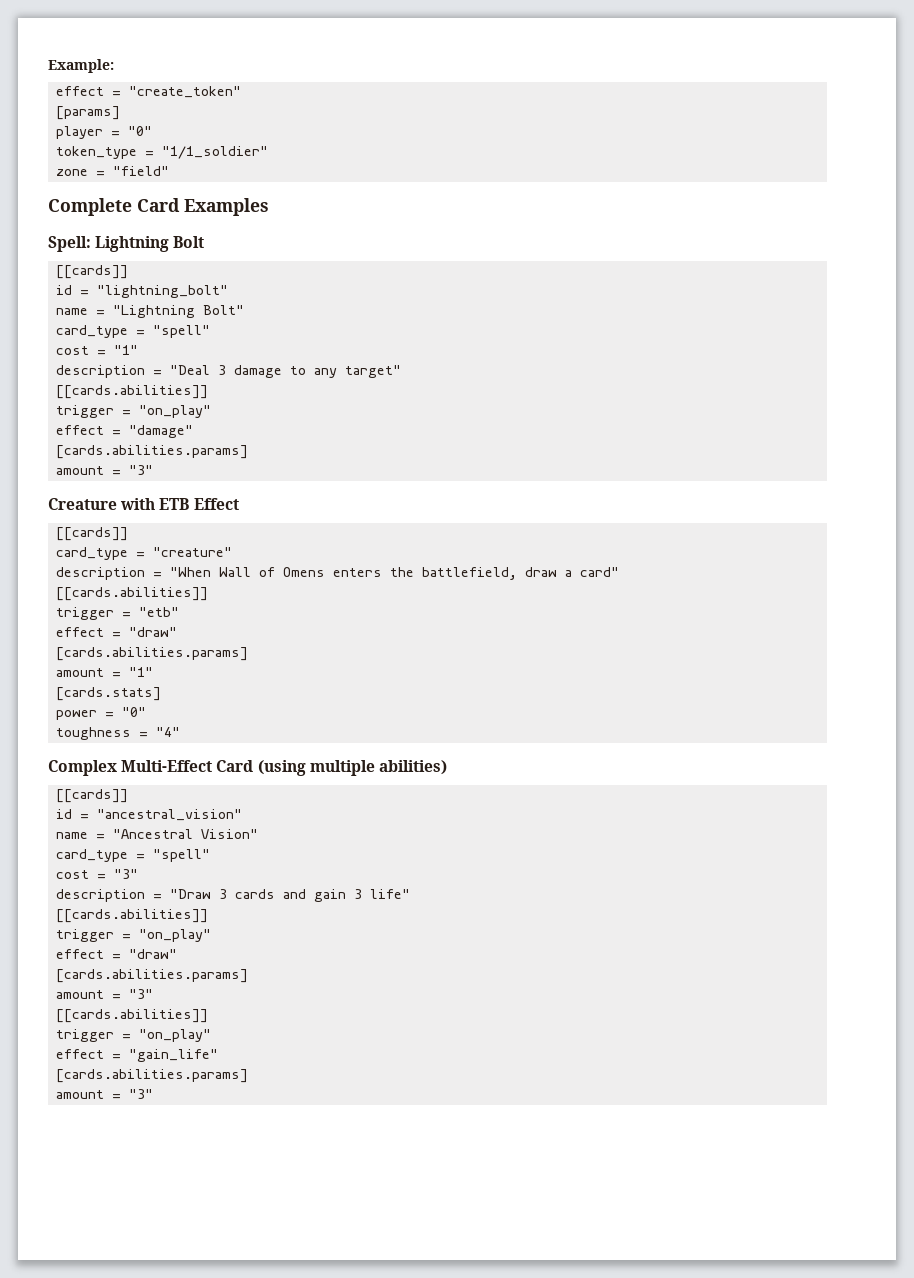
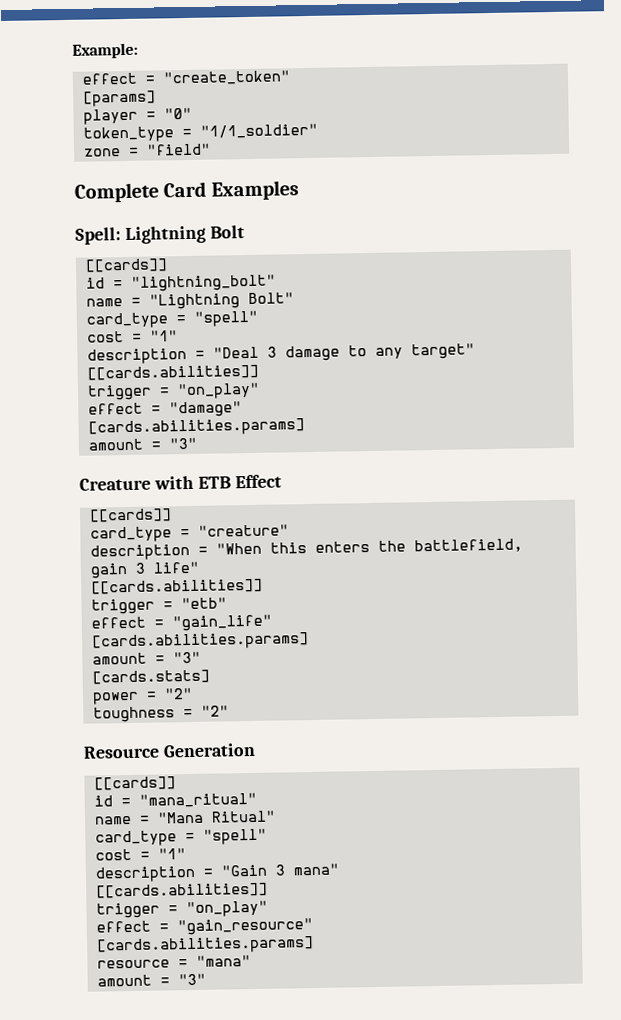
[219,567,620,580] [56,587,209,601] [56,607,180,620] [56,627,178,637] [56,647,249,661] [56,667,154,677] [56,687,162,701] [56,707,147,720] [56,727,181,740] [48,760,447,776] [56,789,129,803] [56,809,243,821] [56,829,259,839] [56,849,211,862] [56,869,139,879] [56,889,307,902] Wall of Omens enters the battlefield, draw a card" // [[cards.abilities]] // trigger = "etb" // effect = "draw" // [cards.abilities.params] // amount = "1" // [cards.stats] // power = "0" // toughness = "4" // Complex Multi-Effect Card (using multiple abilities) // [[cards]] // id = "ancestral_vision" // name = "Ancestral Vision" // card_type = "spell" // cost = "3" // description = "Draw 3 cards and -> [269,538,523,554] this enters the battlefield,
[139,929,212,942] [56,949,178,959] [56,969,249,983] [56,989,154,999] [56,1009,209,1023] [56,1029,212,1042] "on_play" // effect = "draw" // [cards.abilities.params] // amount = "3" // [[cards.abilities]] // trigger = "on_play" -> [180,597,227,610] "etb"
(154, 1094) none -> [91,669,210,685] [91,687,193,705] [92,705,229,723] [83,742,256,759] [93,776,176,791] [93,792,257,808] [94,810,276,825] [94,828,267,847] [94,848,186,861] [94,863,339,883] [95,882,268,899] [95,900,268,919] [95,918,313,936] [96,936,314,955] [96,955,251,969] [96,973,206,987] // [cards.stats] // power = "2" // toughness = "2" // Resource Generation // [[cards]] // id = "mana_ritual" // name = "Mana Ritual" // card_type = "spell" // cost = "1" // description = "Gain 3 mana" // [[cards.abilities]] // trigger = "on_play" // effect = "gain_resource" // [cards.abilities.params] // resource = "mana" // amount = "3"

